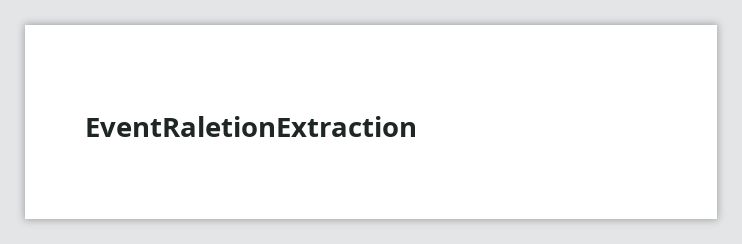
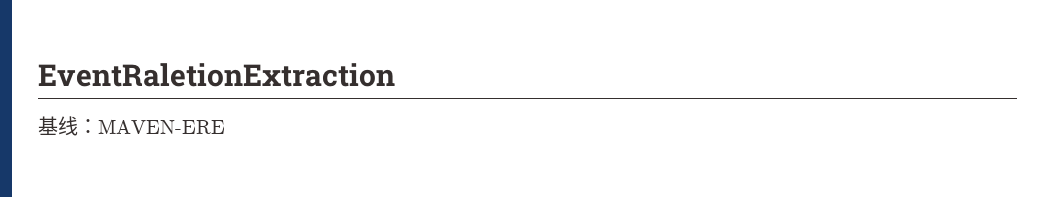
(417, 126) none -> [38,116,225,136] // 基线：MAVEN-ERE

